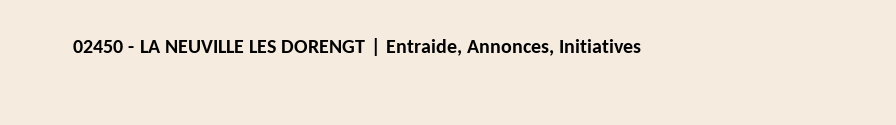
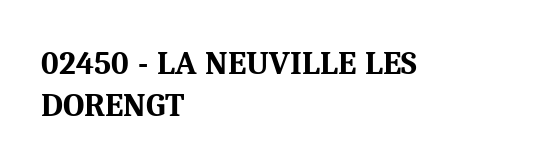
[370,38,642,56] | Entraide, Annonces, Initiatives -> (184, 105) none

